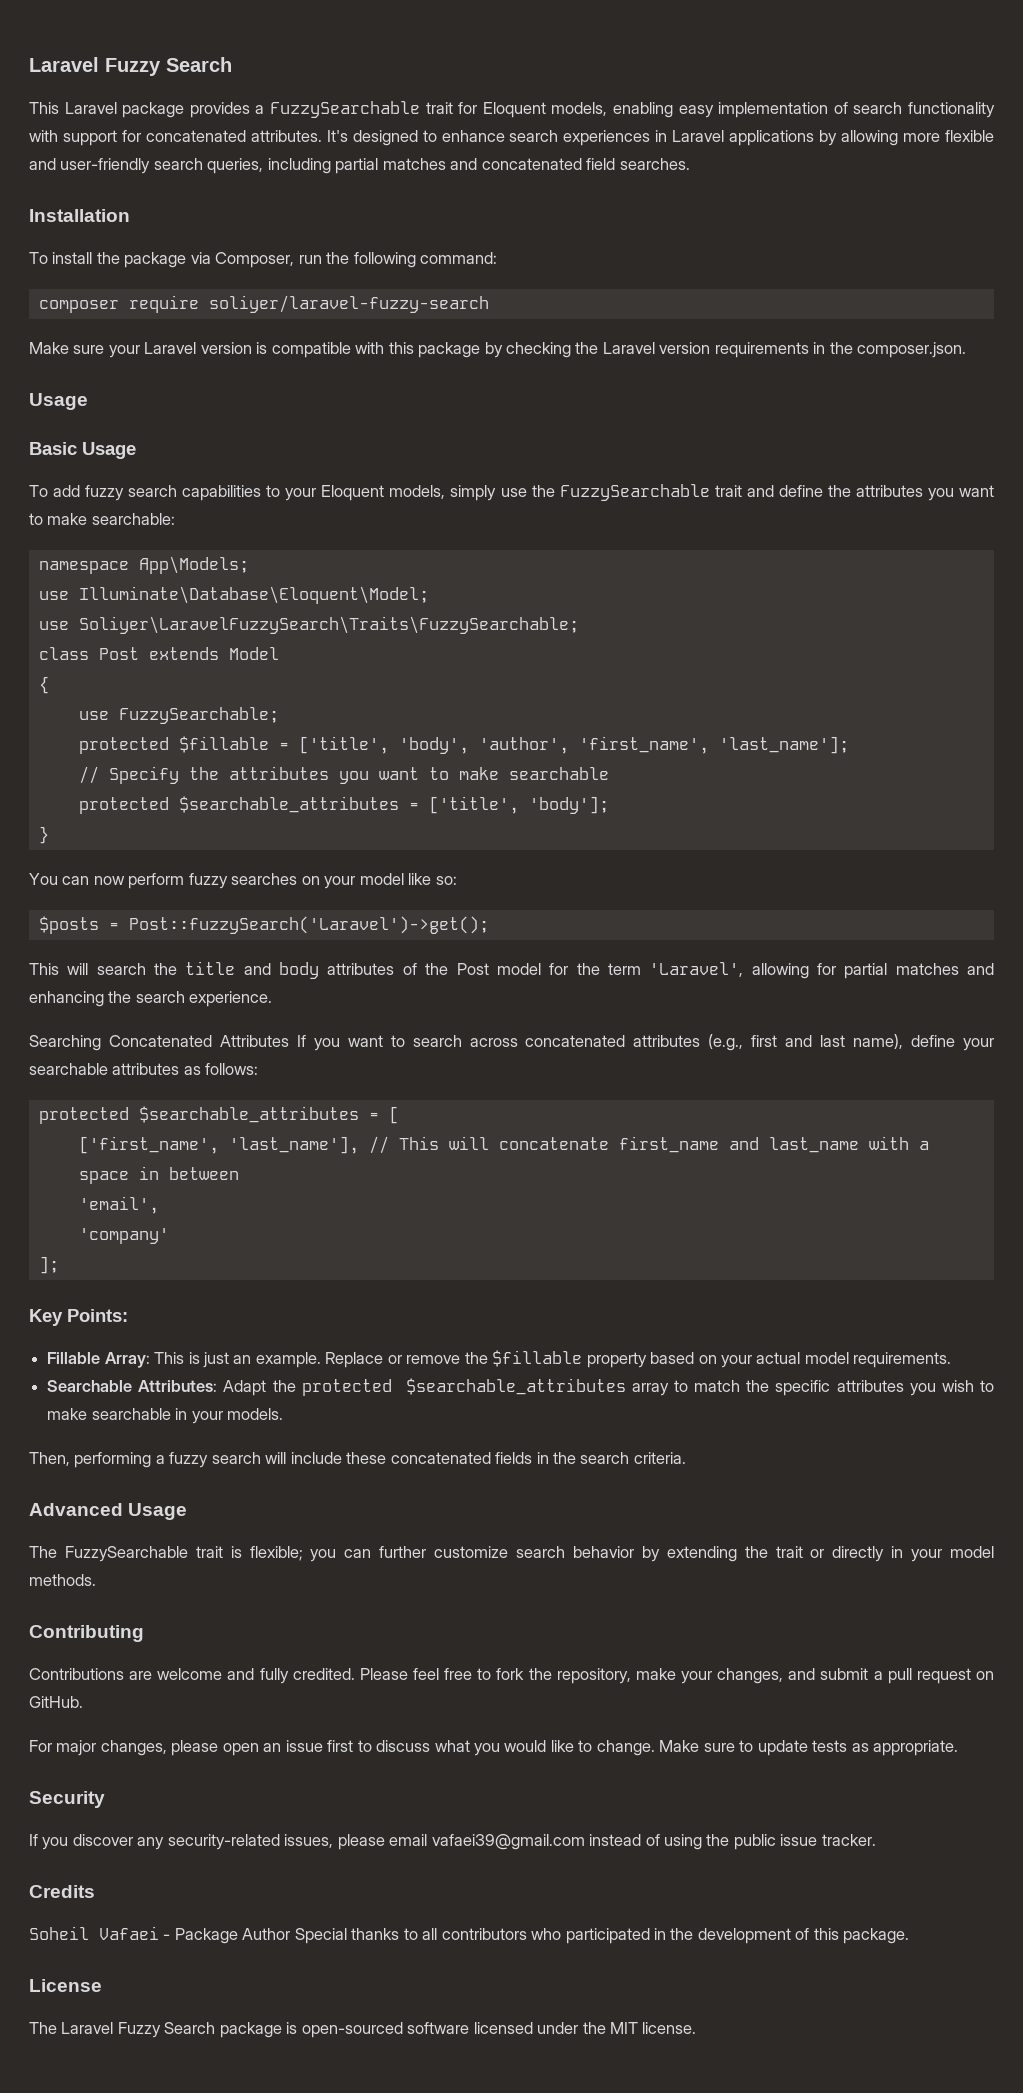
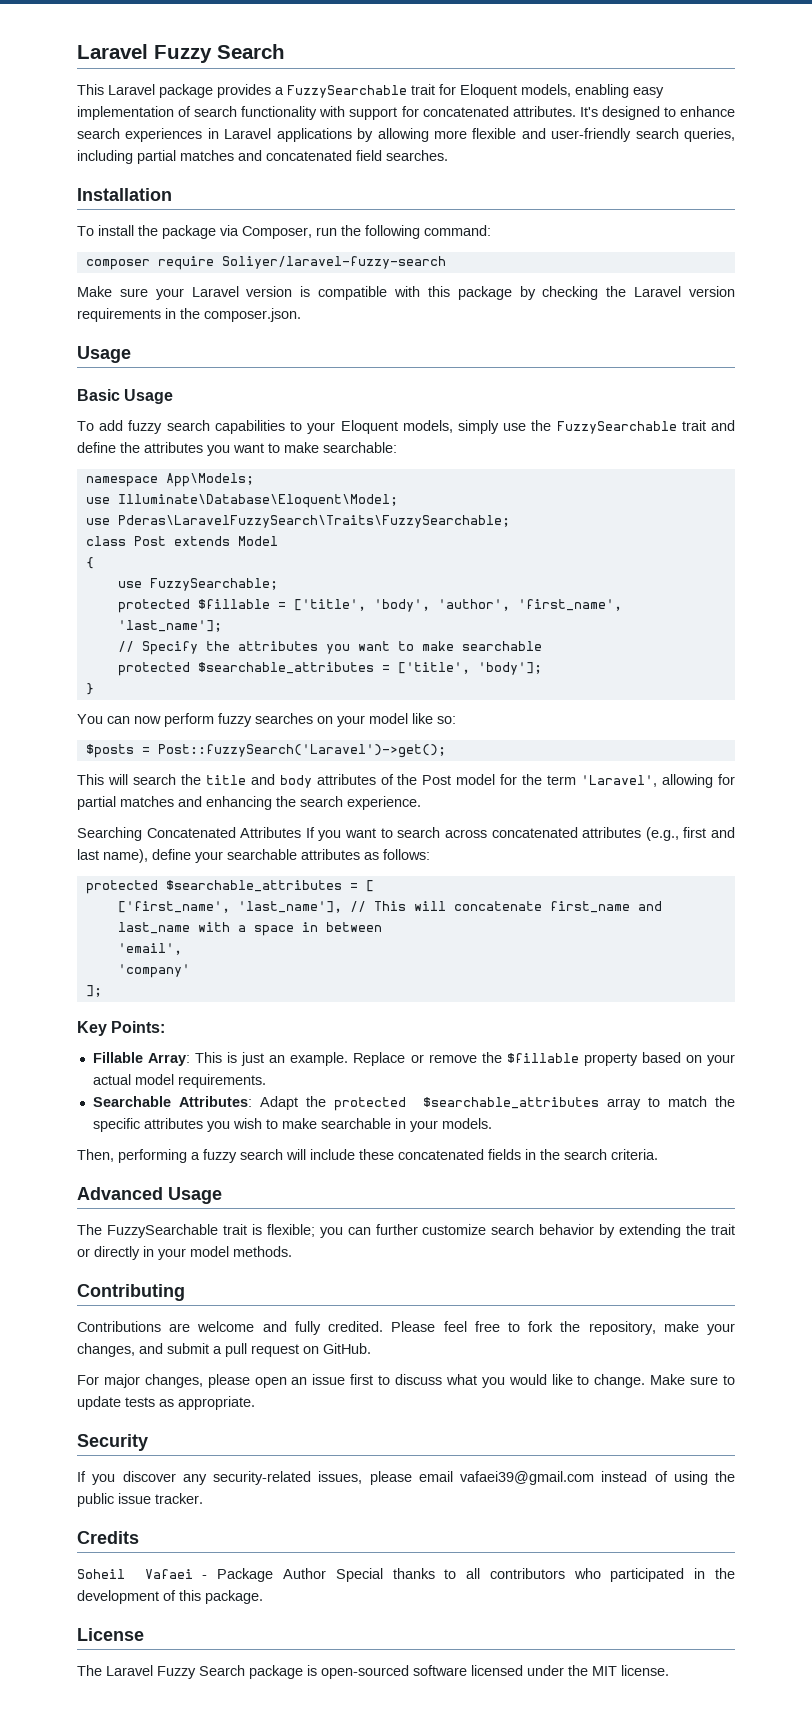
[208,295,489,313] soliyer/laravel-fuzzy-search -> [221,256,446,269] Soliyer/laravel-fuzzy-search
[78,616,579,634] Soliyer\LaravelFuzzySearch\Traits\FuzzySearchable; -> [117,515,510,528] Pderas\LaravelFuzzySearch\Traits\FuzzySearchable;

